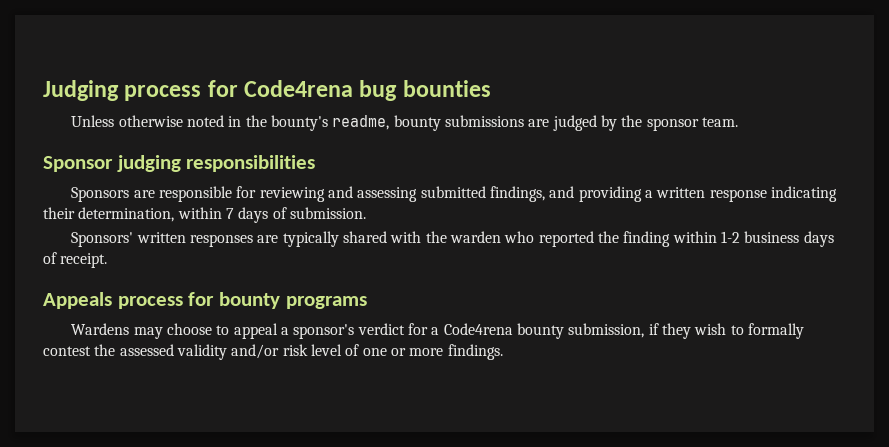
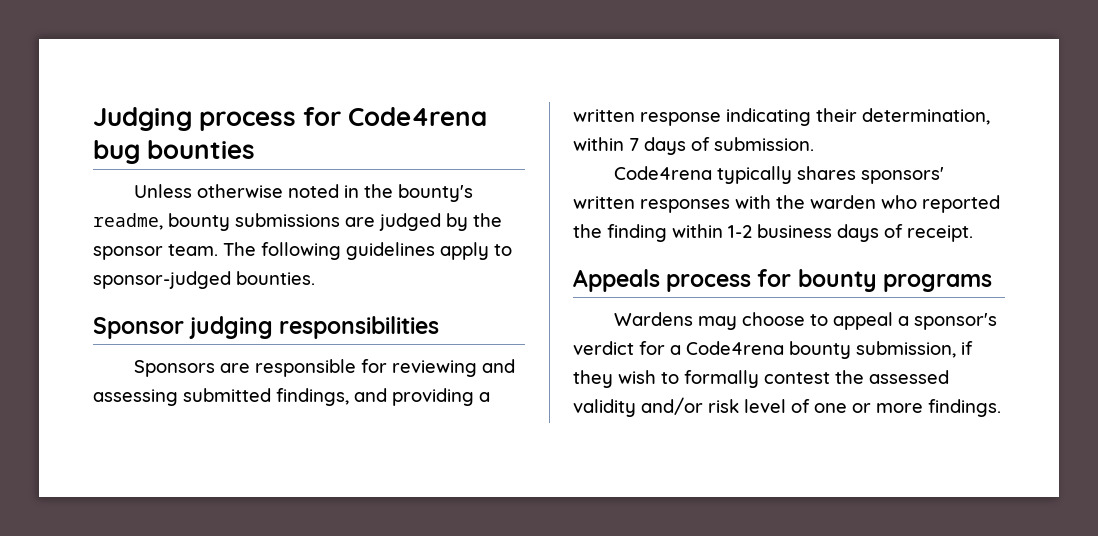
(738, 122) none -> [223,242,512,260] [93,271,315,289] The following guidelines apply to sponsor-judged bounties.
[71,231,388,247] Sponsors' written responses are typically shared -> [613,166,944,184] [573,196,730,213] Code4rena typically shares sponsors' written responses

